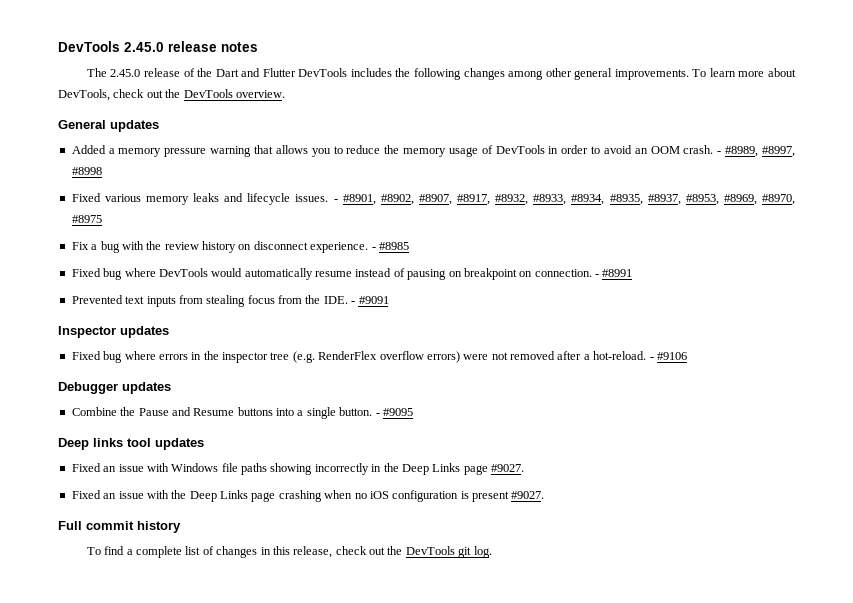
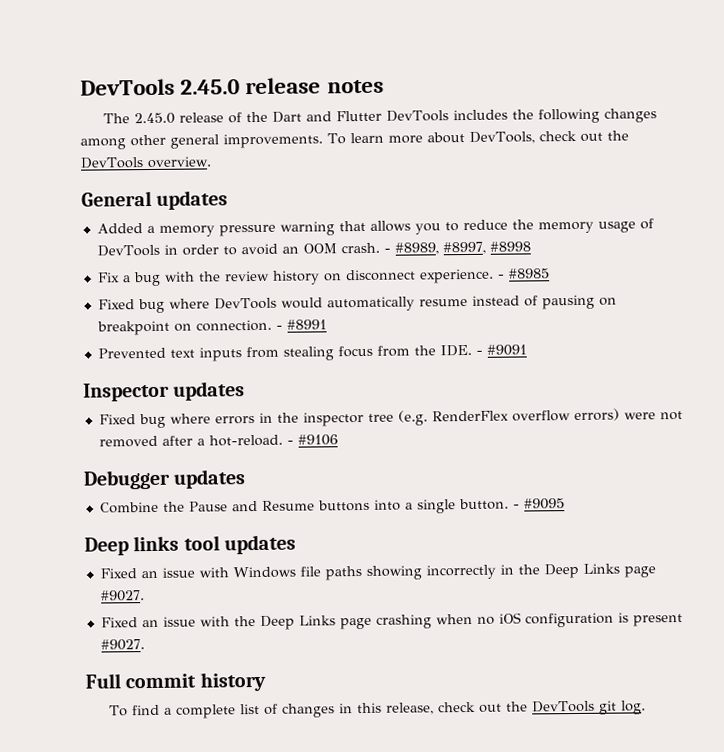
[71,193,795,205] [71,215,102,223] // Fixed various memory leaks and lifecycle issues. - #8901, #8902, #8907, #8917, #8932, #8933, #8934, #8935, #8937, #8953, #8969, #8970, #8975 -> (531, 246) none

